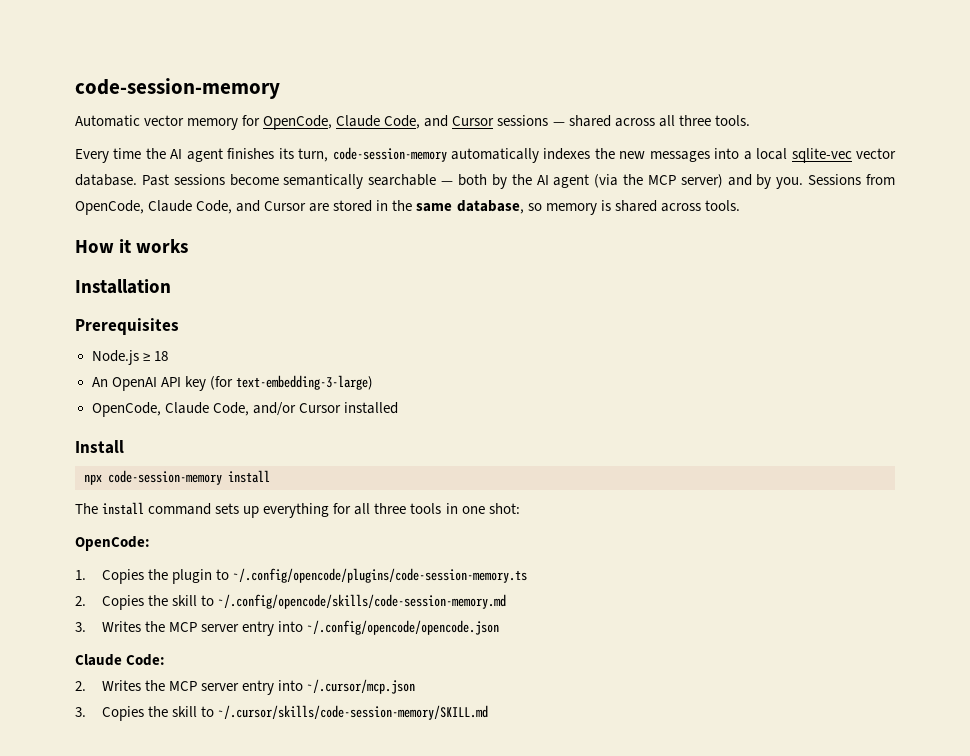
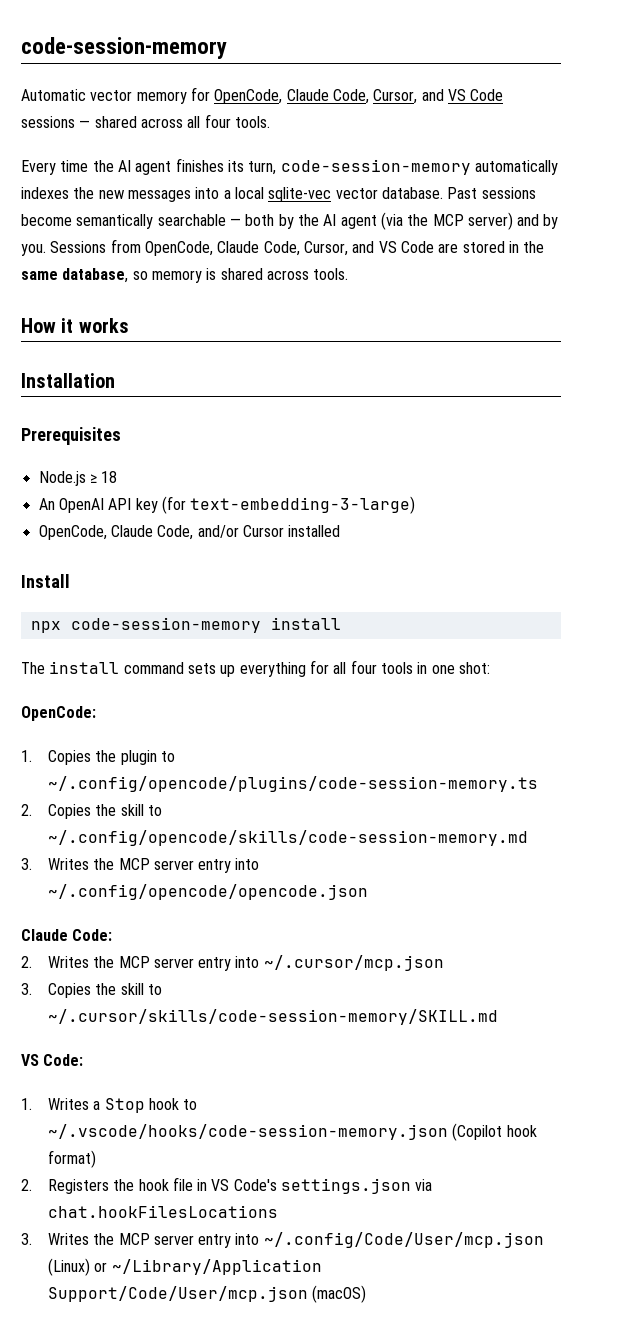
[424,115,495,127] and Cursor -> [373,89,504,104] Cursor, and VS Code
[678,115,711,126] three -> [204,114,231,128] four
[236,200,307,212] and Cursor -> [303,241,434,256] Cursor, and VS Code
[374,503,407,514] three -> [350,660,377,674] four
(489, 712) none -> [21,1054,84,1066] [21,1098,198,1113] [47,1123,537,1141] [47,1150,96,1168] [21,1177,433,1194] [47,1205,278,1218] [21,1232,544,1248] [47,1258,322,1276] [47,1285,367,1303] // VS Code: // 1. Writes a Stop hook to ~/.vscode/hooks/code-session-memory.json (Copilot hook format) // 2. Registers the hook file in VS Code's settings.json via chat.hookFilesLocations // 3. Writes the MCP server entry into ~/.config/Code/User/mcp.json (Linux) or ~/Library/Application Support/Code/User/mcp.json (macOS)

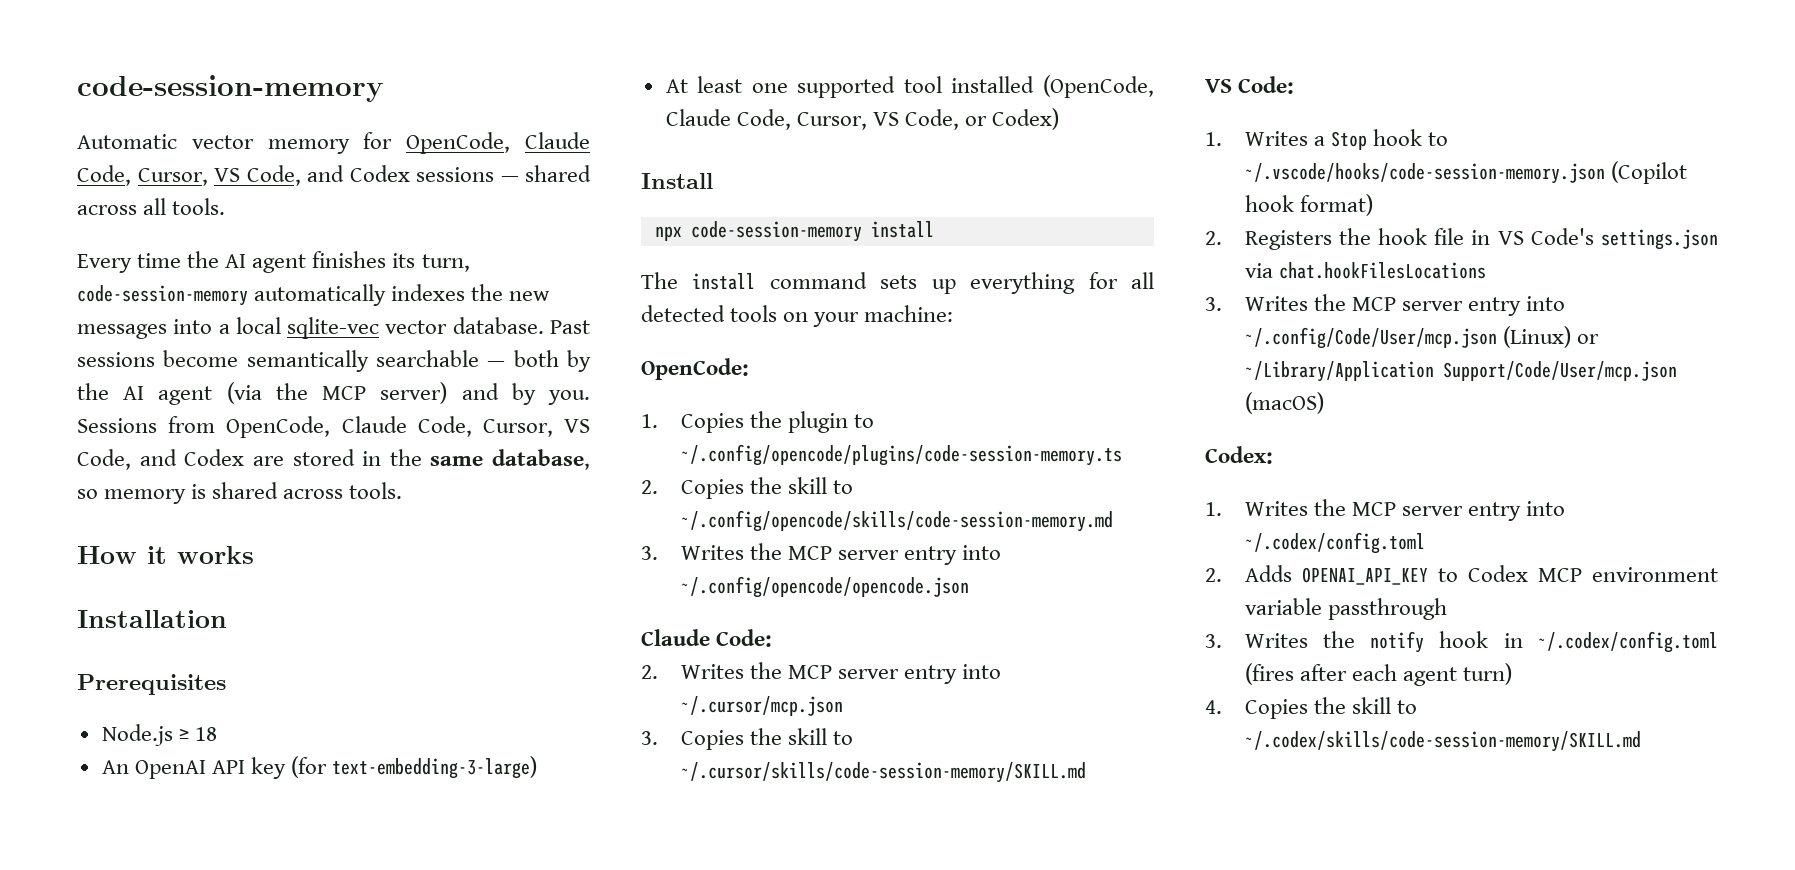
[421,89,504,101] and VS Code -> [214,165,410,186] VS Code, and Codex
[204,114,231,128] four -> (167, 206) none
[352,241,434,253] and VS Code -> [564,419,590,433] [77,449,245,470] VS Code, and Codex
[38,525,341,540] OpenCode, Claude Code, and/or Cursor installed -> [665,75,1154,98] [665,108,1060,130] At least one supported tool installed (OpenCode, Claude Code, Cursor, VS Code, or Codex)
[350,660,490,674] four tools in one shot: -> [641,305,954,327] detected tools on your machine:
(367, 1294) none -> [1205,446,1273,464] [1205,499,1566,521] [1244,532,1425,554] [1205,565,1718,585] [1244,598,1447,620] [1205,631,1718,653] [1244,663,1512,686] [1205,697,1417,719] [1244,731,1641,752] // Codex: // 1. Writes the MCP server entry into ~/.codex/config.toml // 2. Adds OPENAI_API_KEY to Codex MCP environment variable passthrough // 3. Writes the notify hook in ~/.codex/config.toml (fires after each agent turn) // 4. Copies the skill to ~/.codex/skills/code-session-memory/SKILL.md

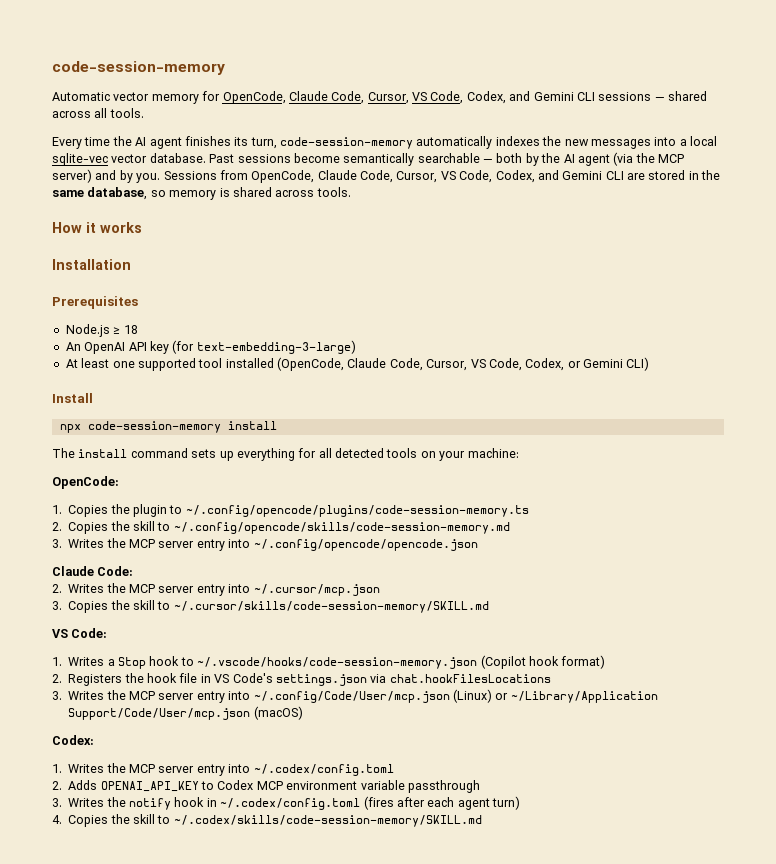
[307,165,410,182] and Codex -> [466,91,595,104] Codex, and Gemini CLI
[139,449,245,466] and Codex -> [495,170,624,183] Codex, and Gemini CLI
[965,108,1060,130] or Codex) -> [525,357,650,371] Codex, or Gemini CLI)

